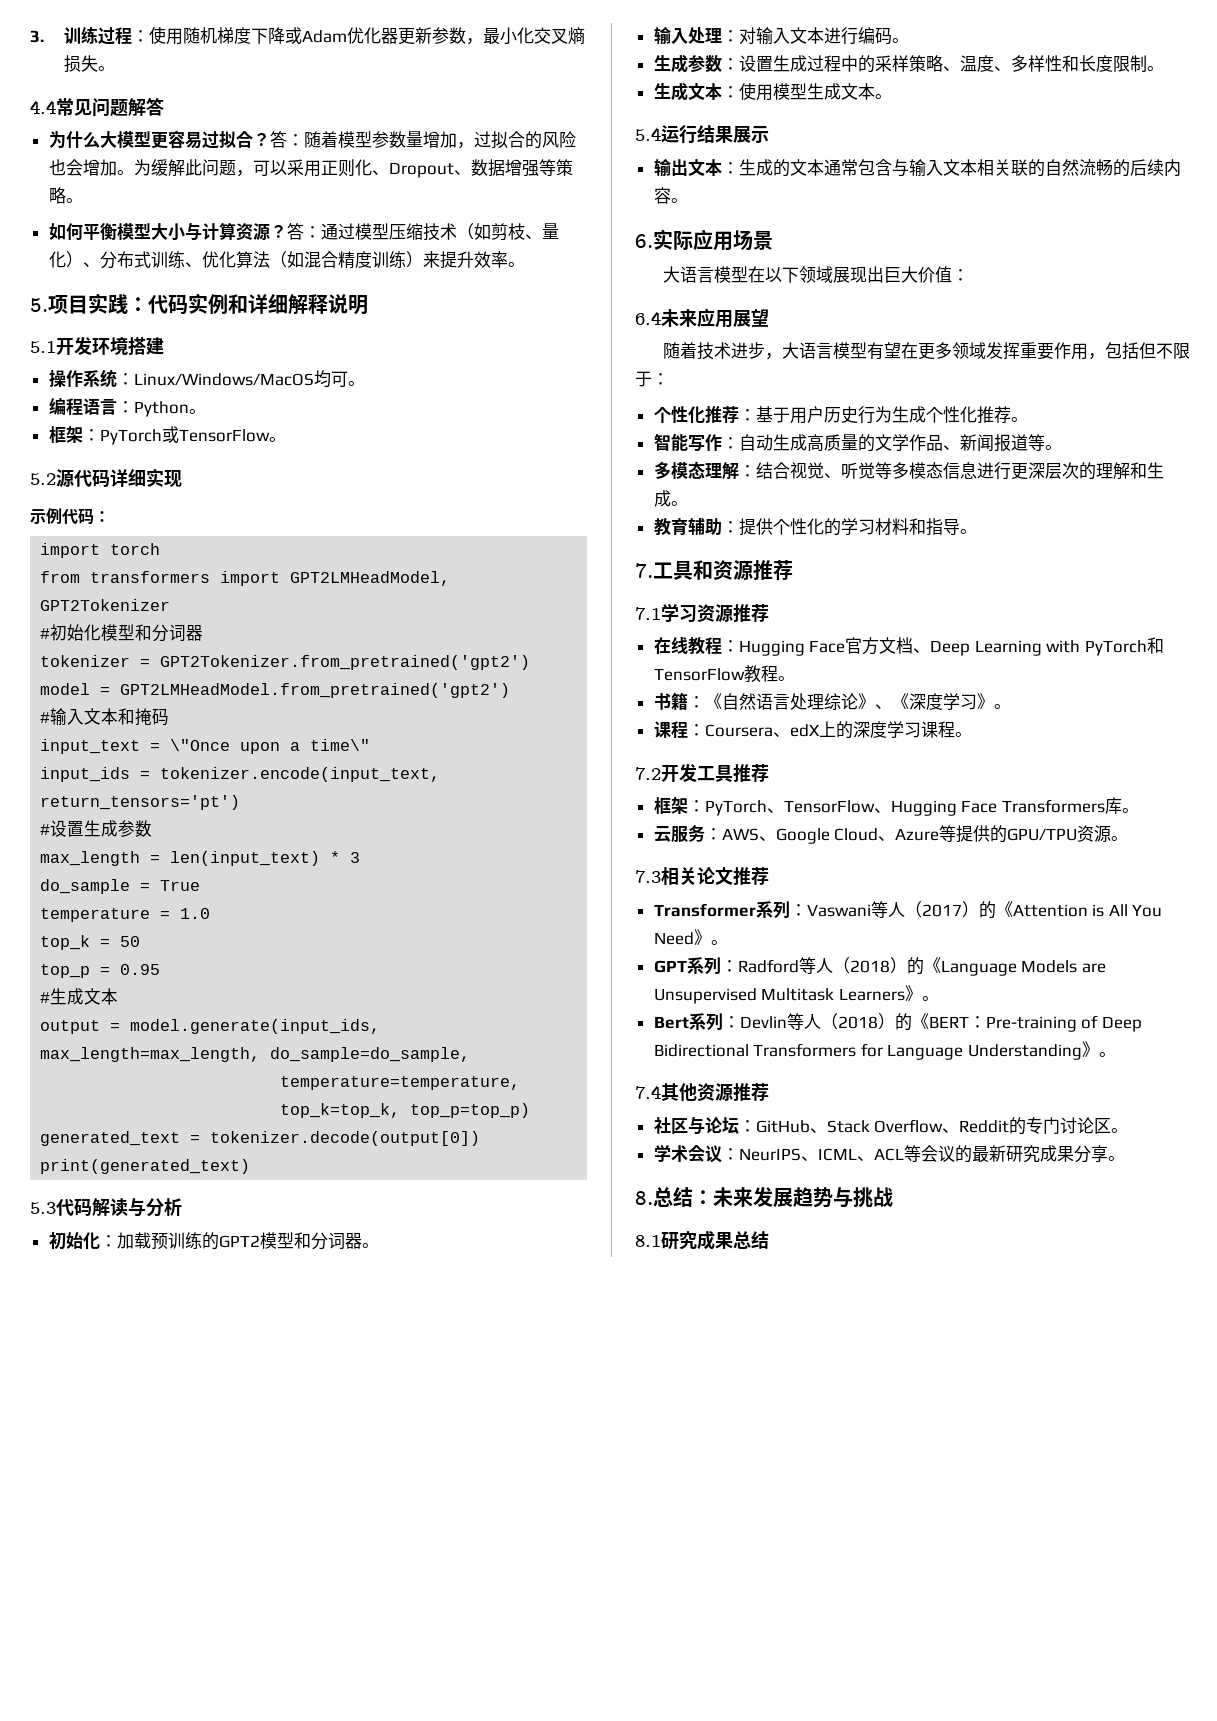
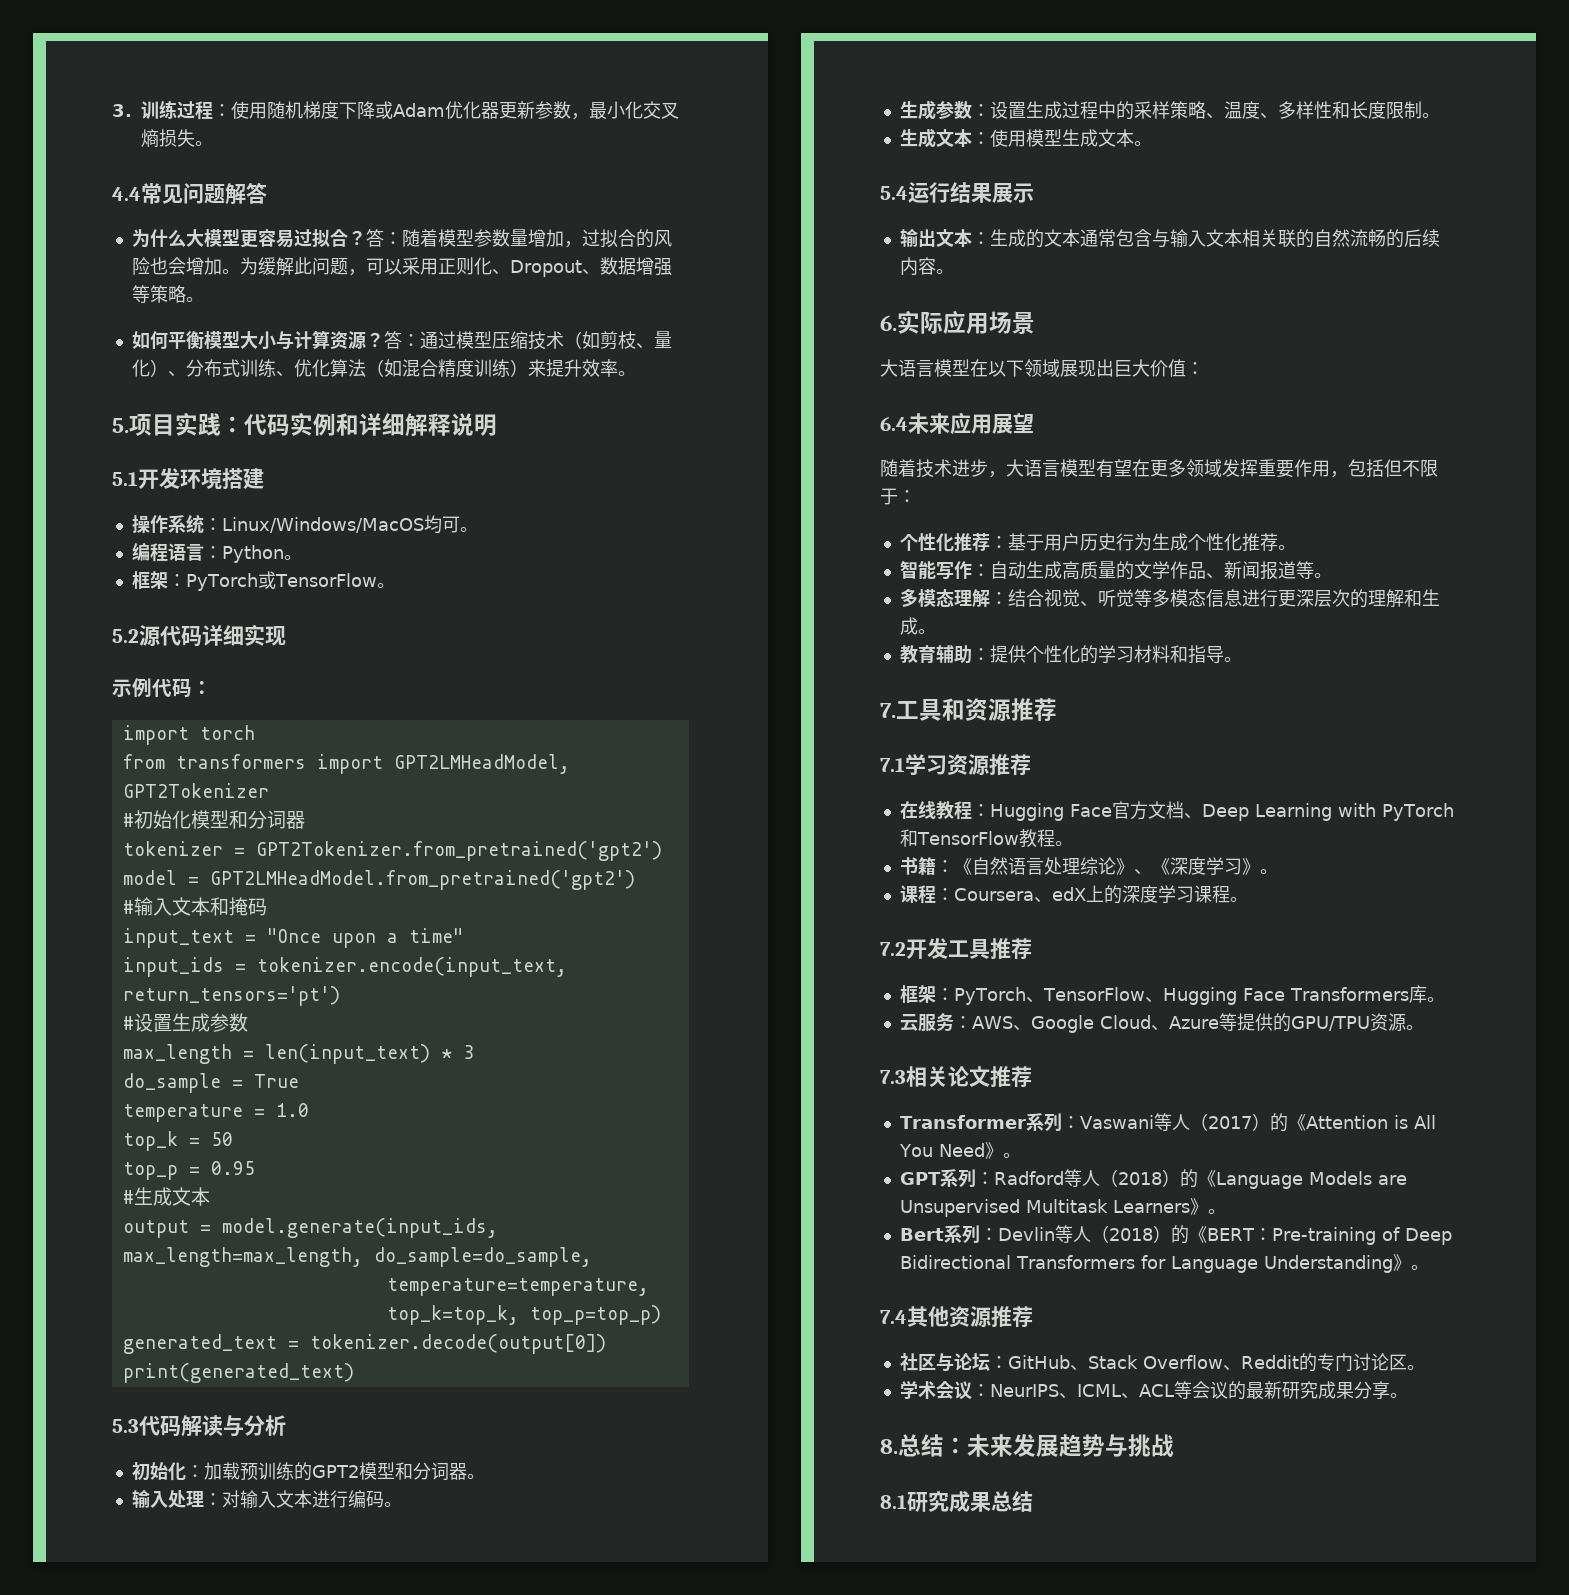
[170,739,231,751] \"Once -> [266,928,321,943] "Once
[310,739,371,751] time\" -> [408,928,463,943] time"

